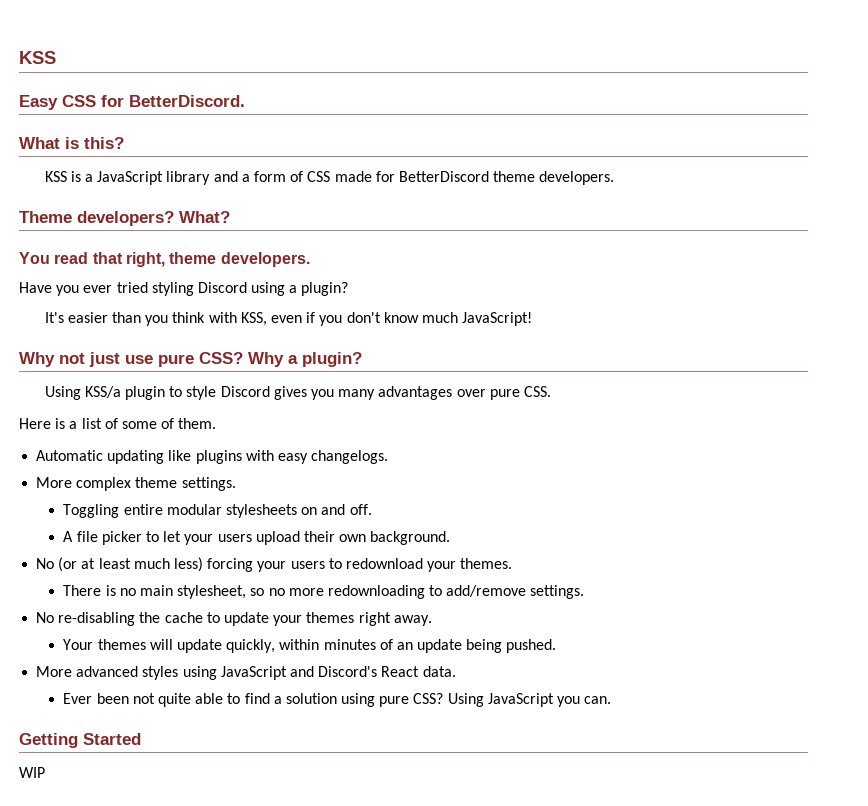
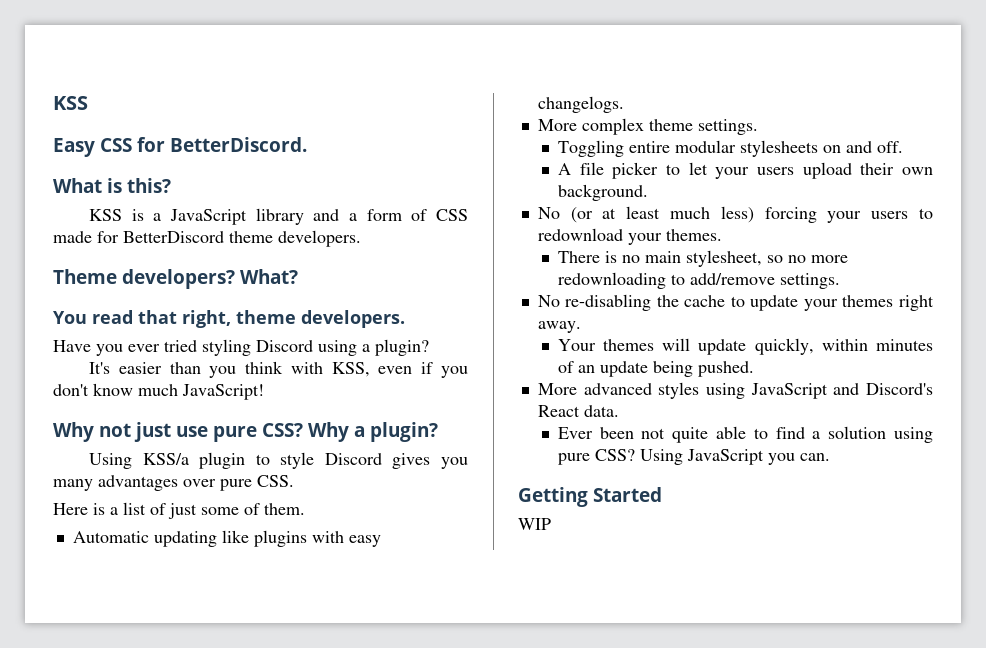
(118, 423) none -> [168,503,197,519] just

